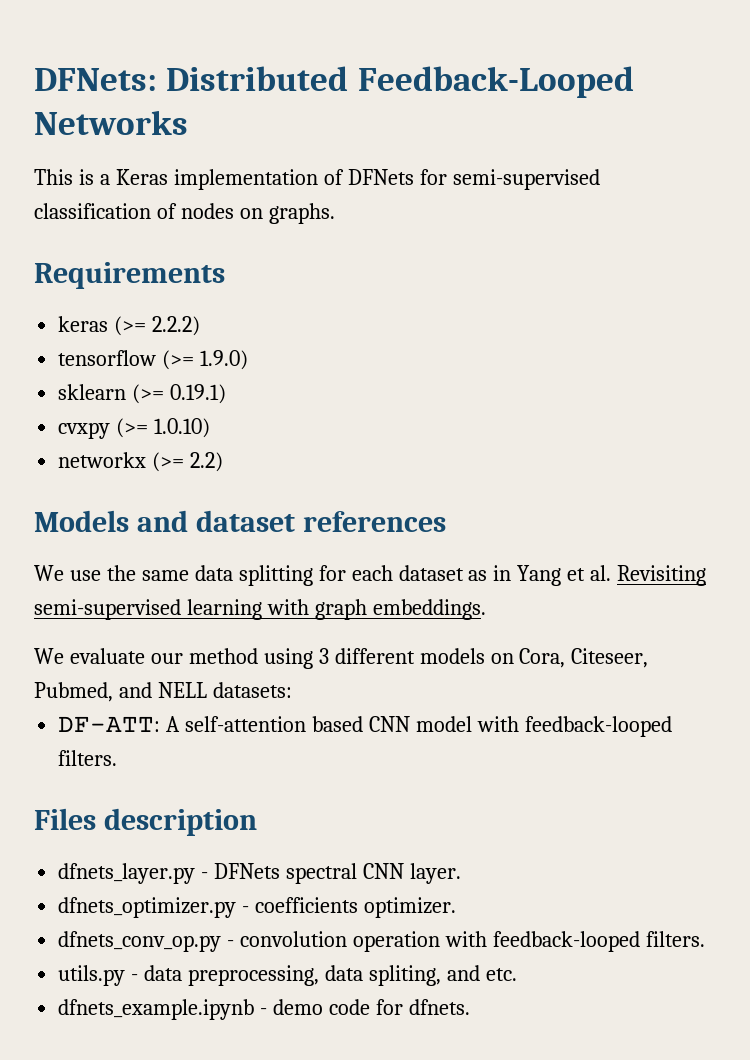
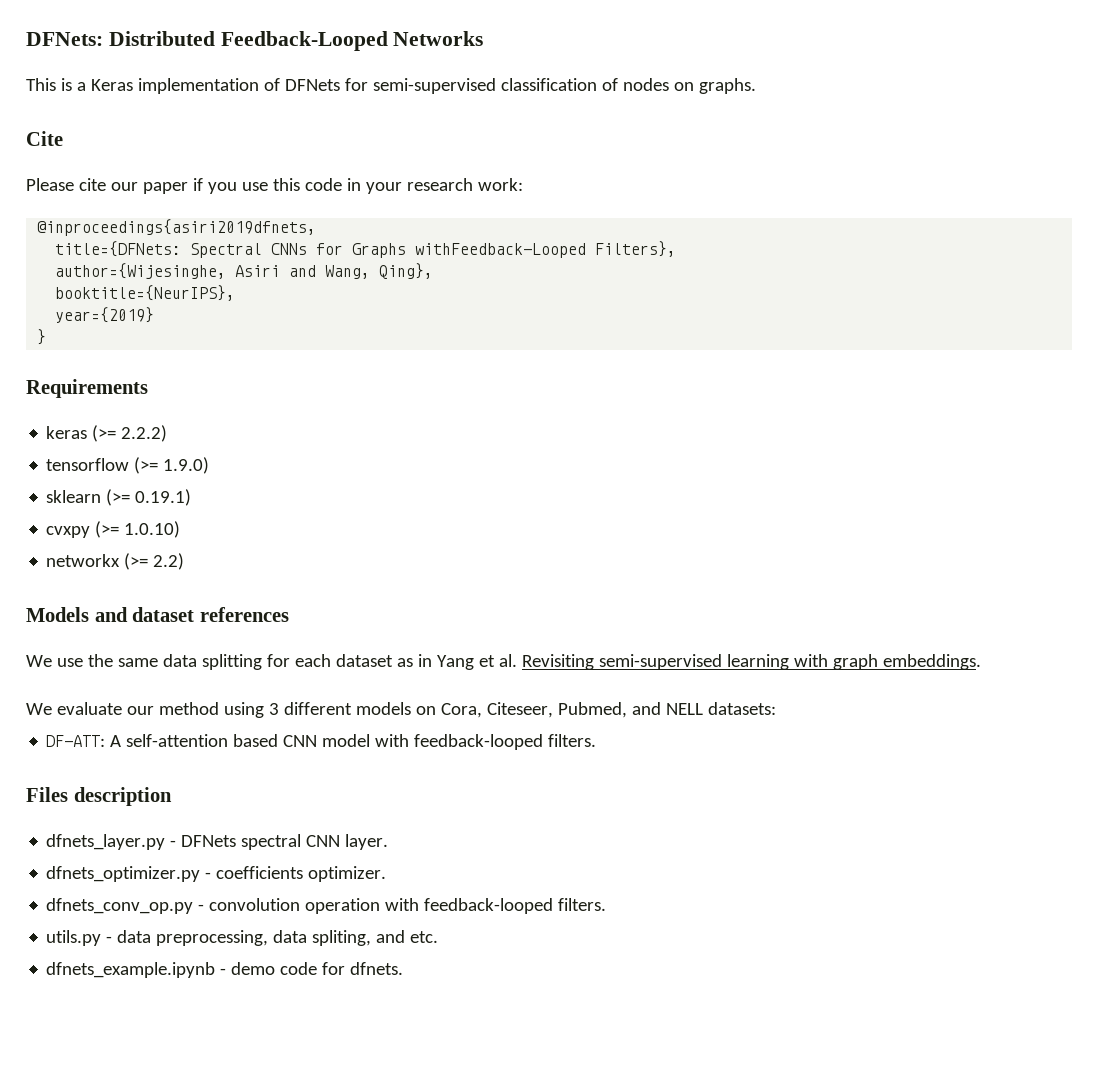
(335, 213) none -> [26,131,63,146] [26,178,523,194] [37,219,317,236] [55,241,677,258] [55,263,434,279] [55,285,236,301] [55,307,155,323] [37,329,47,345] // Cite // Please cite our paper if you use this code in your research work: // @inproceedings{asiri2019dfnets, // title={DFNets: Spectral CNNs for Graphs withFeedback-Looped Filters}, // author={Wijesinghe, Asiri and Wang, Qing}, // booktitle={NeurIPS}, // year={2019} // }

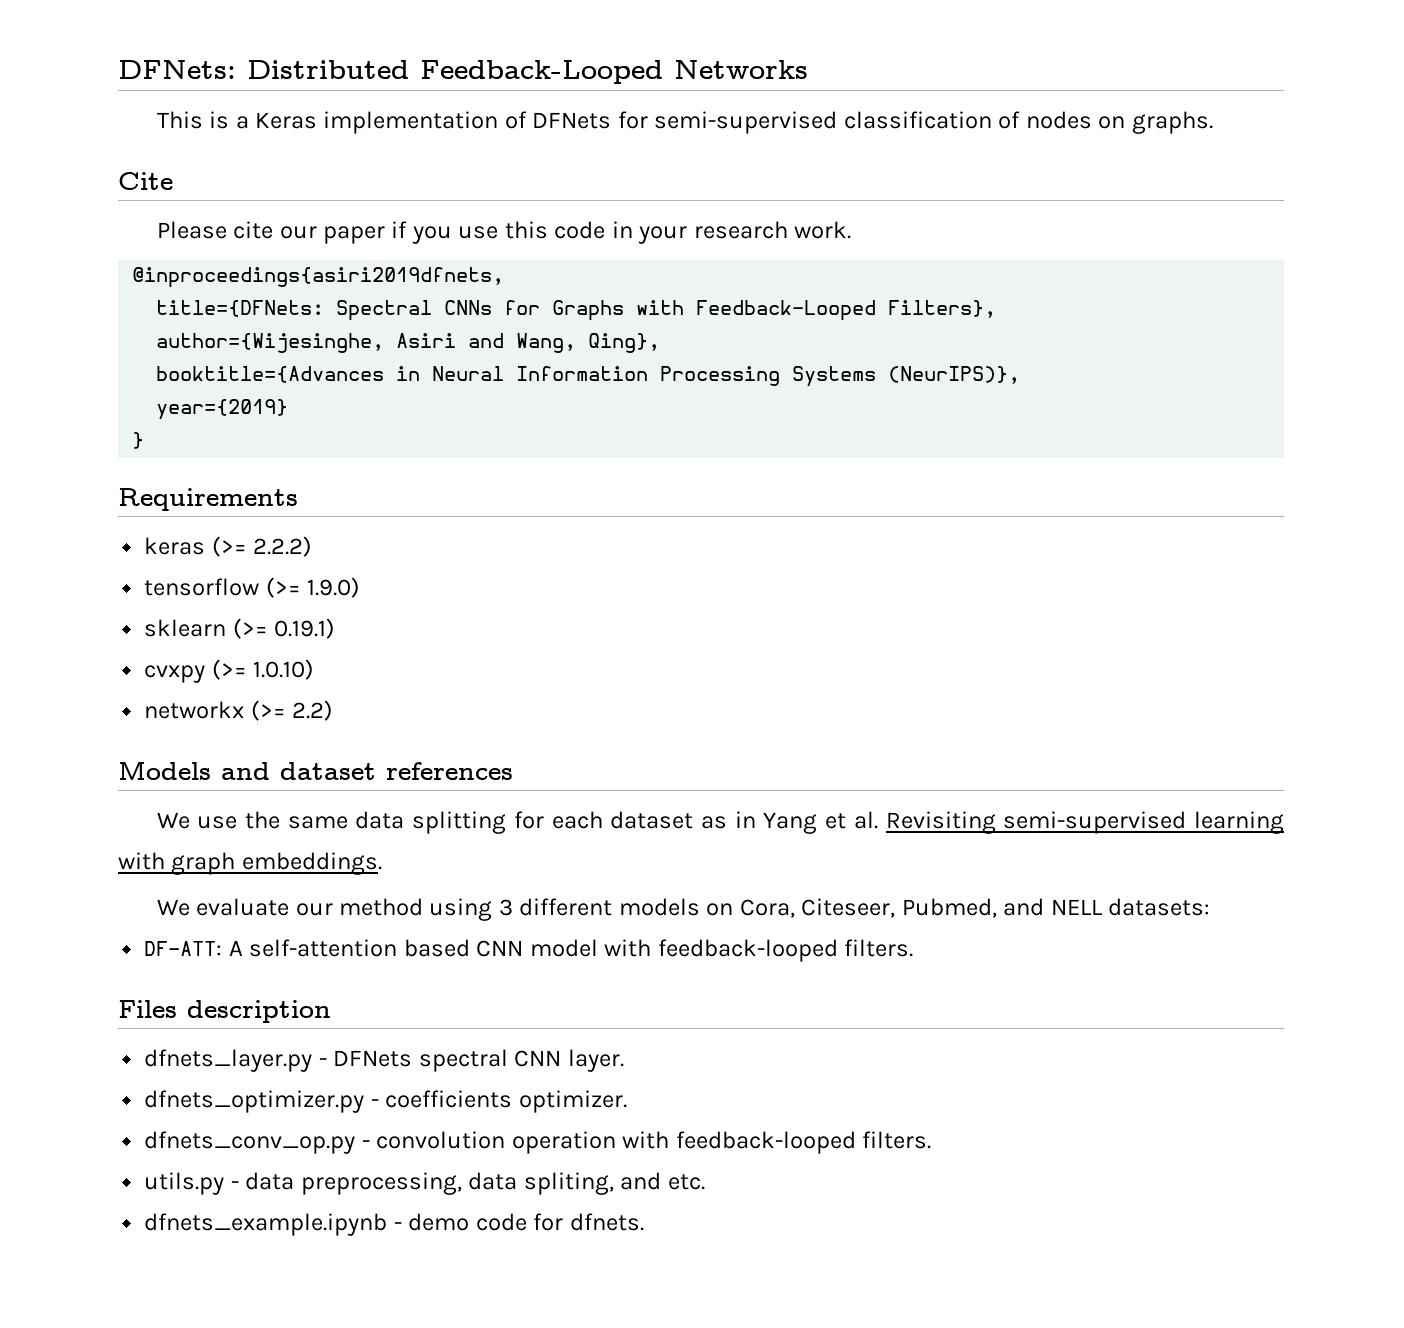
[477,178,523,191] work: -> [794,221,852,239] work.
[415,243,587,258] withFeedback-Looped -> [636,300,877,321] with Feedback-Looped
[55,285,236,301] booktitle={NeurIPS}, -> [156,366,1021,387] booktitle={Advances in Neural Information Processing Systems (NeurIPS)},

